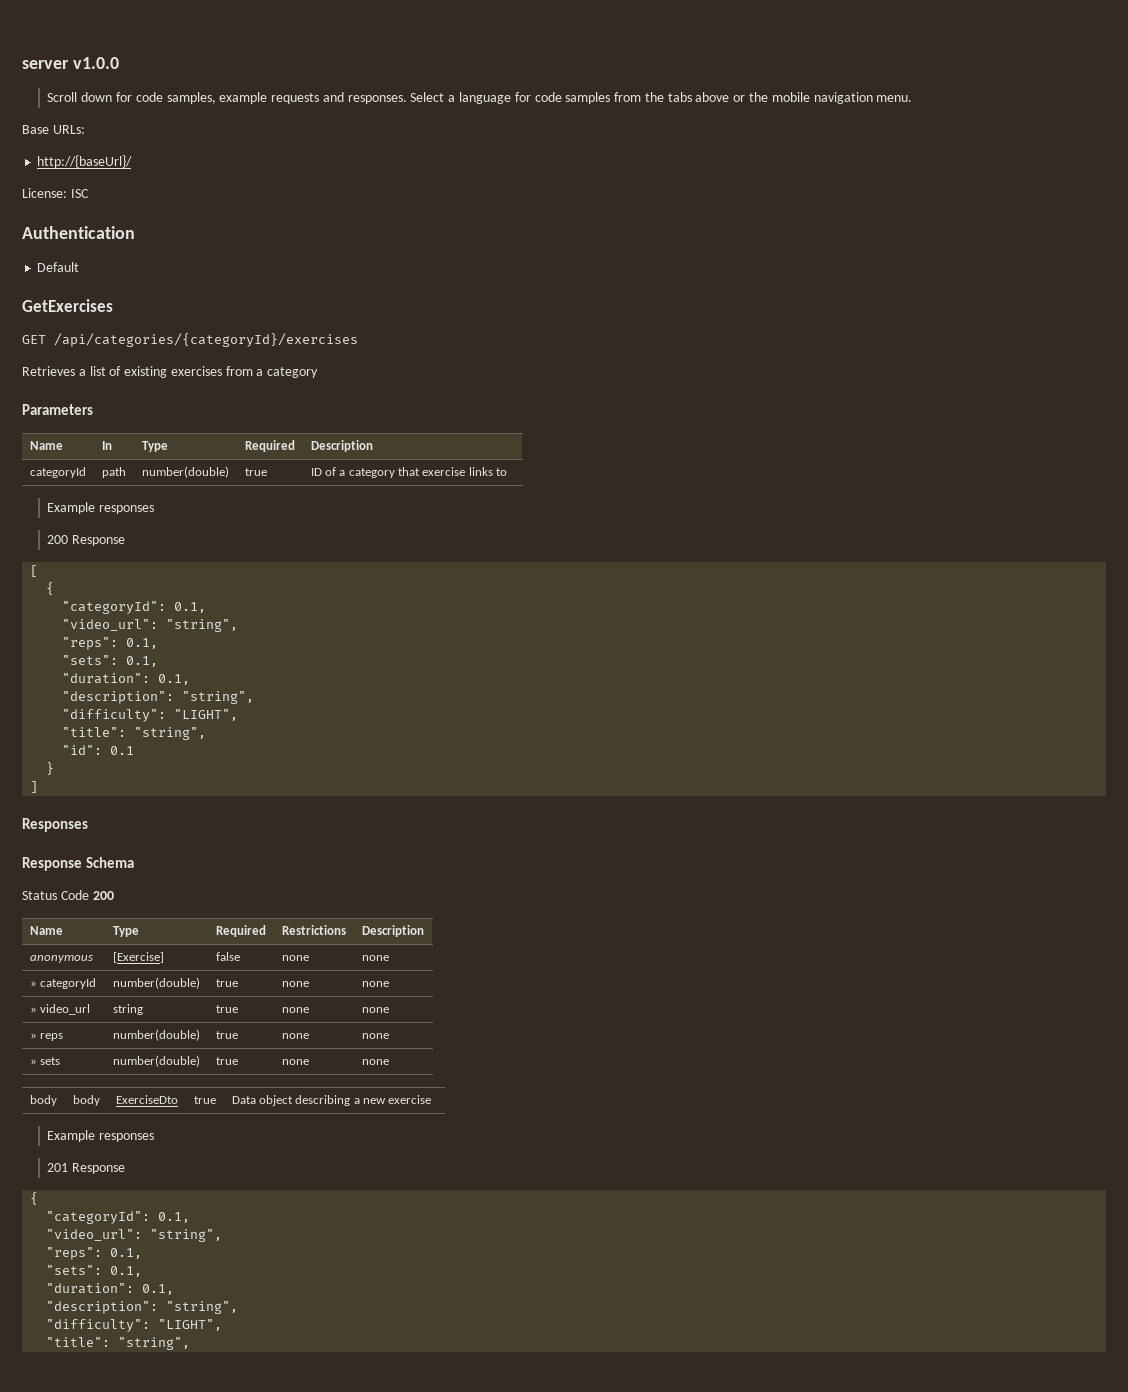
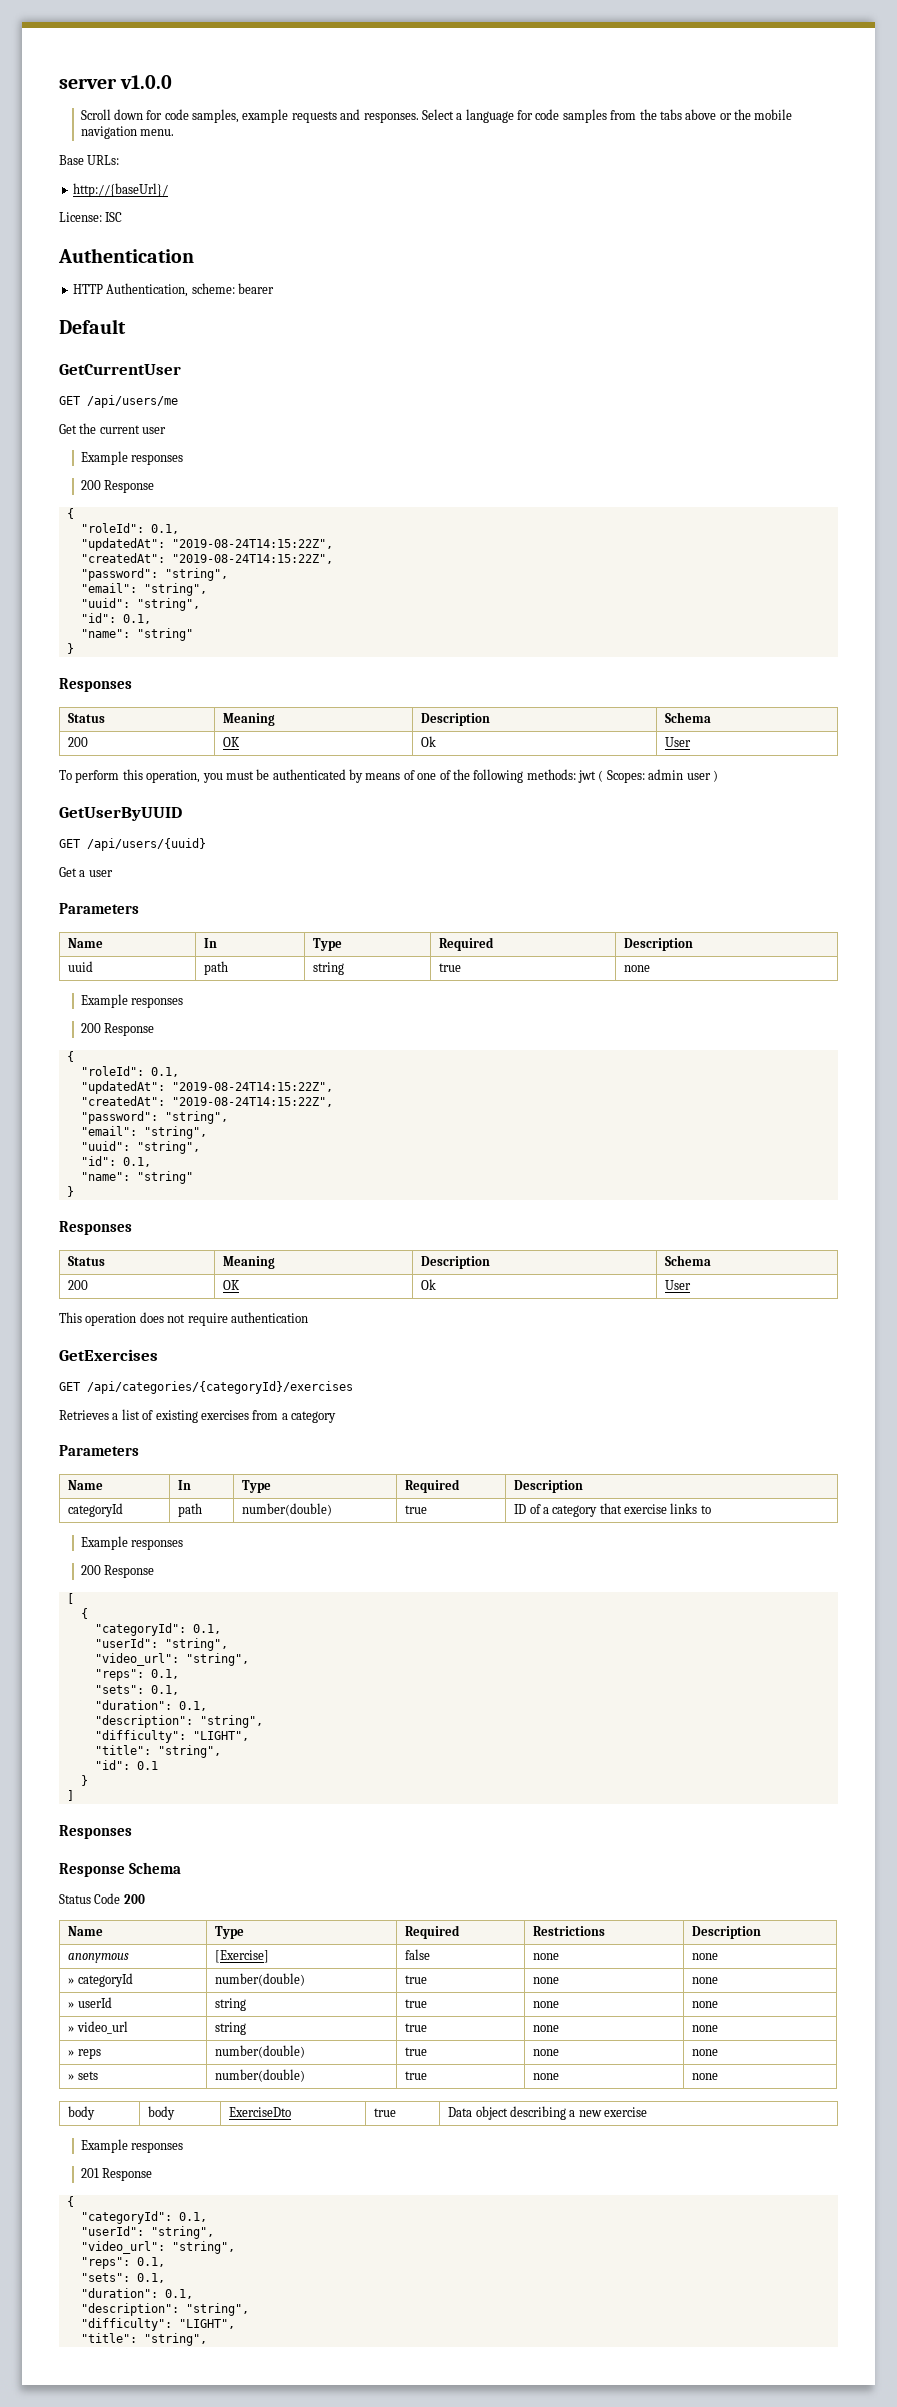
[37,262,80,272] Default -> [72,283,274,297] [59,319,126,334] [59,364,181,375] [59,395,178,408] [59,423,167,434] [80,451,183,465] [80,480,154,493] [66,508,74,519] [80,523,179,534] [80,538,333,551] [80,553,333,564] [80,568,228,581] [80,583,207,596] [80,598,200,611] [80,613,151,624] [80,628,193,641] [66,643,74,654] [59,678,132,692] [68,713,106,723] [223,713,276,726] [421,713,491,726] [665,712,712,723] [68,737,89,747] [223,737,241,747] [421,736,437,747] [665,737,692,747] [59,769,718,783] [59,807,182,821] [59,838,206,851] [59,867,113,877] [59,903,139,914] [68,938,104,948] [204,938,218,948] [313,938,343,951] [439,937,495,951] [624,938,694,951] [68,961,94,972] [204,961,229,975] [313,962,345,975] [439,963,462,972] [624,965,651,972] [80,994,183,1008] [80,1023,154,1036] [66,1051,74,1062] [80,1066,179,1077] [80,1081,333,1094] [80,1096,333,1107] [80,1111,228,1124] [80,1126,207,1139] [80,1141,200,1154] [80,1156,151,1167] [80,1171,193,1184] [66,1186,74,1197] [59,1221,132,1235] [68,1256,106,1266] [223,1256,276,1269] [421,1256,491,1269] [665,1255,712,1266] [68,1280,89,1290] [223,1280,241,1290] [421,1279,437,1290] [665,1280,692,1290] [59,1312,308,1326] HTTP Authentication, scheme: bearer // Default // GetCurrentUser // GET /api/users/me // Get the current user // Example responses // 200 Response // { // "roleId": 0.1, // "updatedAt": "2019-08-24T14:15:22Z", // "createdAt": "2019-08-24T14:15:22Z", // "password": "string", // "email": "string", // "uuid": "string", // "id": 0.1, // "name": "string" // } // Responses // Status | Meaning | Description | Schema // 200 | OK | Ok | User // To perform this operation, you must be authenticated by means of one of the following methods: jwt ( Scopes: admin user ) // GetUserByUUID // GET /api/users/{uuid} // Get a user // Parameters // Name | In | Type | Required | Description // uuid | path | string | true | none // Example responses // 200 Response // { // "roleId": 0.1, // "updatedAt": "2019-08-24T14:15:22Z", // "createdAt": "2019-08-24T14:15:22Z", // "password": "string", // "email": "string", // "uuid": "string", // "id": 0.1, // "name": "string" // } // Responses // Status | Meaning | Description | Schema // 200 | OK | Ok | User // This operation does not require authentication
(207, 607) none -> [94,1638,228,1651] // "userId": "string",
(389, 984) none -> [68,1997,112,2008] [215,1998,247,2011] [405,1999,428,2008] [533,2001,560,2008] [692,2001,719,2008] // » userId | string | true | none | none
(191, 1217) none -> [80,2226,214,2239] // "userId": "string",

